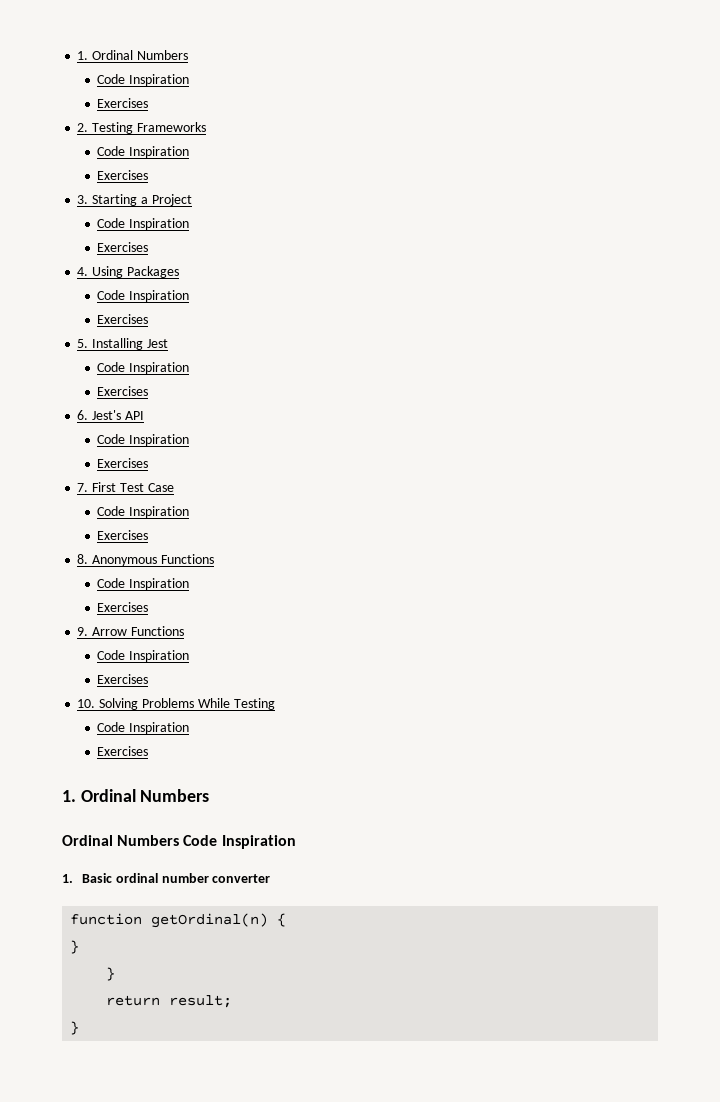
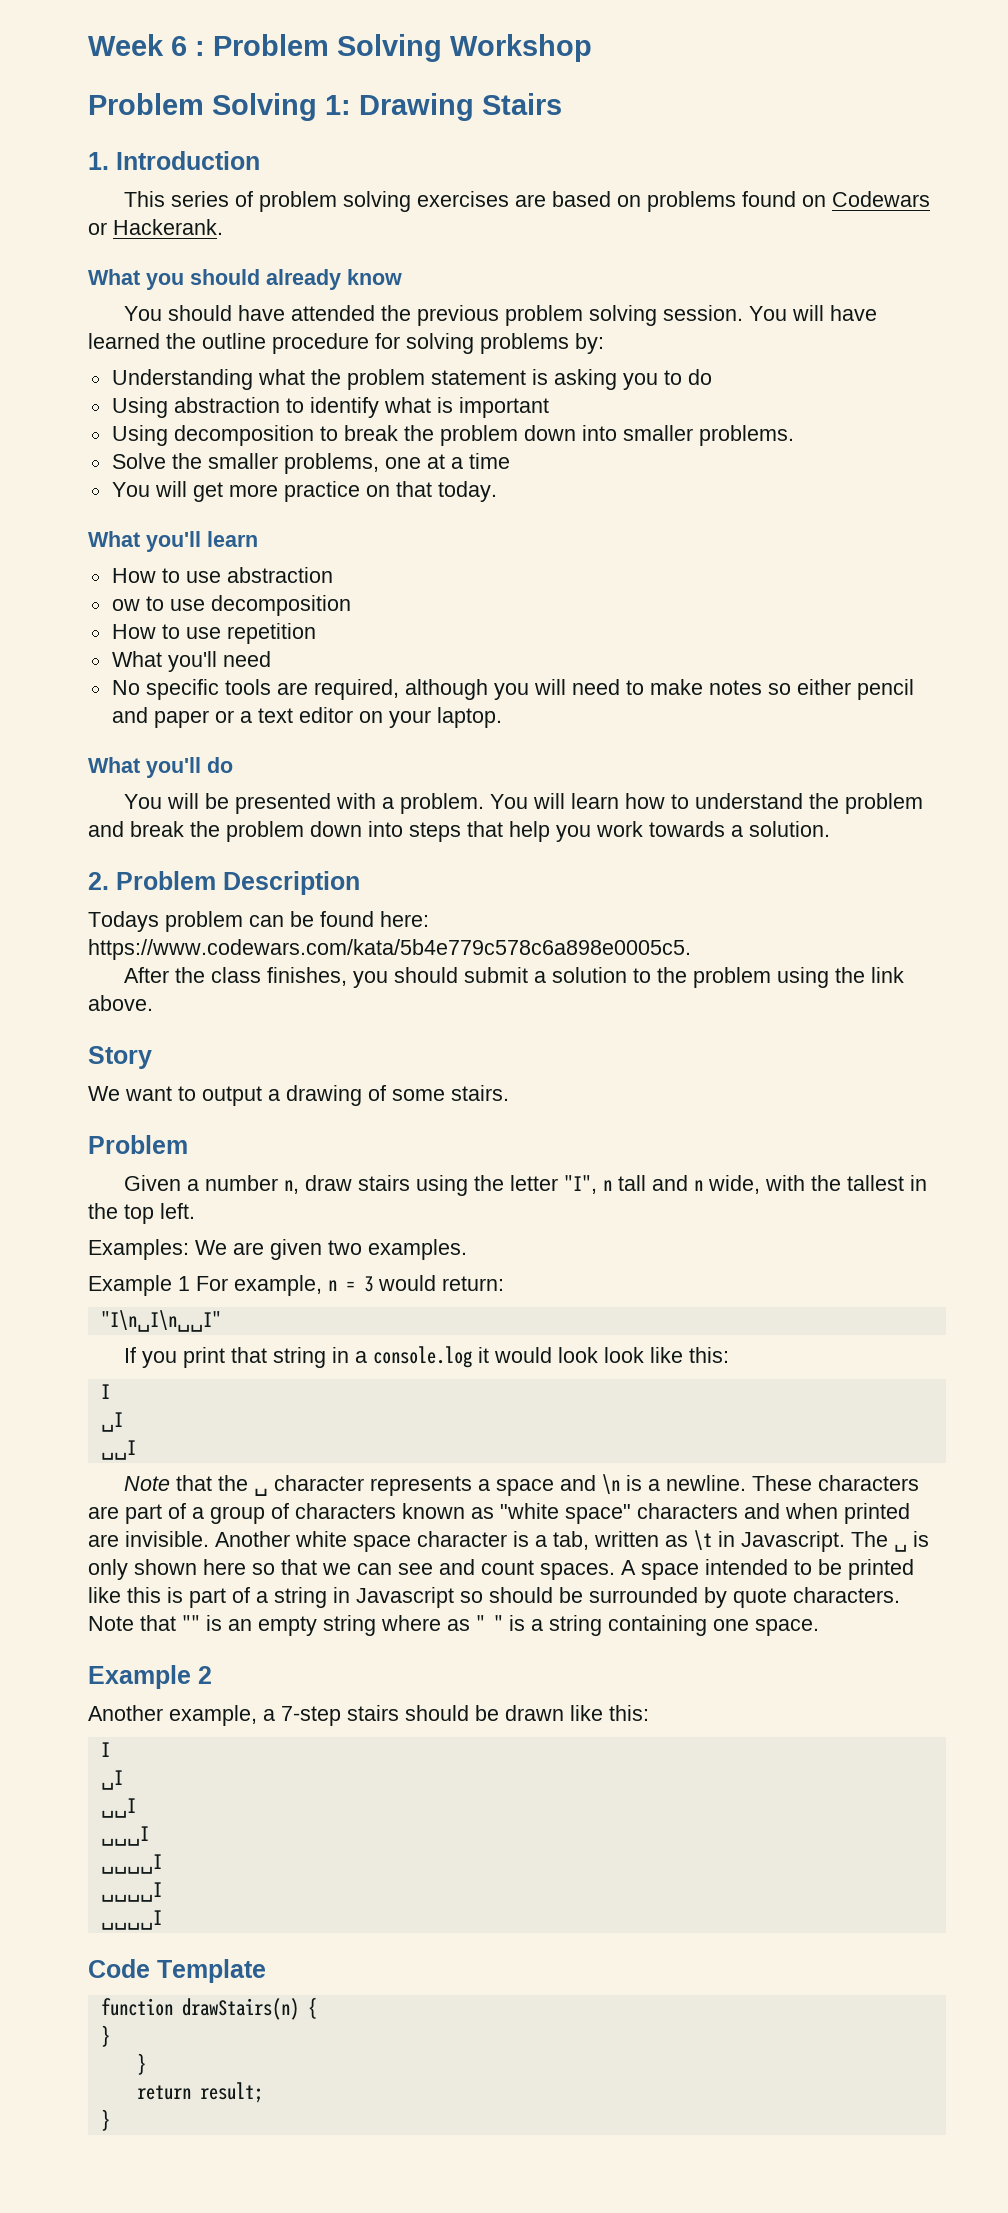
[77,50,188,60] [97,74,190,86] [97,98,149,108] [77,122,206,134] [97,146,190,158] [97,170,149,180] [77,194,192,206] [97,218,190,230] [97,242,149,252] [77,266,179,278] [97,290,190,302] [97,314,149,324] [77,338,168,350] [97,362,190,374] [97,386,149,396] [77,410,144,420] [97,434,190,446] [97,458,149,468] [77,482,174,492] [97,506,190,518] [97,530,149,540] [77,554,214,566] [97,578,190,590] [97,602,149,612] [77,626,184,636] [97,650,190,662] [97,674,149,684] [77,698,275,710] [97,722,190,734] [97,746,149,756] [62,789,210,802] [62,835,296,849] [62,873,271,883] 1. Ordinal Numbers // Code Inspiration // Exercises // 2. Testing Frameworks // Code Inspiration // Exercises // 3. Starting a Project // Code Inspiration // Exercises // 4. Using Packages // Code Inspiration // Exercises // 5. Installing Jest // Code Inspiration // Exercises // 6. Jest's API // Code Inspiration // Exercises // 7. First Test Case // Code Inspiration // Exercises // 8. Anonymous Functions // Code Inspiration // Exercises // 9. Arrow Functions // Code Inspiration // Exercises // 10. Solving Problems While Testing // Code Inspiration // Exercises // 1. Ordinal Numbers // Ordinal Numbers Code Inspiration // 1. Basic ordinal number converter -> [88,34,592,62] [88,93,562,121] [88,151,260,170] [124,191,931,212] [88,219,223,235] [88,269,402,290] [124,305,878,326] [88,333,604,354] [111,369,712,390] [111,397,549,418] [111,425,794,446] [111,453,510,474] [111,481,497,502] [88,531,258,552] [111,567,333,583] [111,595,351,616] [111,623,316,644] [111,651,271,672] [111,679,914,700] [111,707,502,728] [88,757,233,778] [124,793,924,814] [88,821,830,842] [88,871,360,895] [88,911,429,932] [88,939,691,960] [124,967,905,988] [88,995,153,1011] [88,1046,152,1069] [88,1085,509,1106] [88,1135,188,1154] [124,1175,928,1196] [88,1203,195,1224] [88,1239,467,1260] [88,1275,504,1296] [100,1310,221,1332] [124,1346,730,1368] [100,1384,110,1399] [100,1412,123,1432] [100,1440,136,1460] [124,1474,920,1496] [88,1503,910,1524] [88,1530,929,1552] [88,1559,914,1580] [88,1587,900,1608] [88,1615,819,1636] [88,1665,212,1689] [88,1705,649,1726] [100,1742,110,1757] [100,1770,123,1790] [100,1798,136,1818] [100,1826,149,1846] [100,1854,162,1874] [100,1882,162,1902] [100,1910,162,1930] [88,1959,266,1983] Week 6 : Problem Solving Workshop // Problem Solving 1: Drawing Stairs // 1. Introduction // This series of problem solving exercises are based on problems found on Codewars or Hackerank. // What you should already know // You should have attended the previous problem solving session. You will have learned the outline procedure for solving problems by: // Understanding what the problem statement is asking you to do // Using abstraction to identify what is important // Using decomposition to break the problem down into smaller problems. // Solve the smaller problems, one at a time // You will get more practice on that today. // What you'll learn // How to use abstraction // ow to use decomposition // How to use repetition // What you'll need // No specific tools are required, although you will need to make notes so either pencil and paper or a text editor on your laptop. // What you'll do // You will be presented with a problem. You will learn how to understand the problem and break the problem down into steps that help you work towards a solution. // 2. Problem Description // Todays problem can be found here: https://www.codewars.com/kata/5b4e779c578c6a898e0005c5. // After the class finishes, you should submit a solution to the problem using the link above. // Story // We want to output a drawing of some stairs. // Problem // Given a number n, draw stairs using the letter "I", n tall and n wide, with the tallest in the top left. // Examples: We are given two examples. // Example 1 For example, n = 3 would return: // "I\n␣I\n␣␣I" // If you print that string in a console.log it would look look like this: // I // ␣I // ␣␣I // Note that the ␣ character represents a space and \n is a newline. These characters are part of a group of characters known as "white space" characters and when printed are invisible. Another white space character is a tab, written as \t in Javascript. The ␣ is only shown here so that we can see and count spaces. A space intended to be printed like this is part of a string in Javascript so should be surrounded by quote characters. Note that "" is an empty string where as " " is a string containing one space. // Example 2 // Another example, a 7-step stairs should be drawn like this: // I // ␣I // ␣␣I // ␣␣␣I // ␣␣␣␣I // ␣␣␣␣I // ␣␣␣␣I // Code Template
[151,913,269,928] getOrdinal(n) -> [181,1998,299,2020] drawStairs(n)

